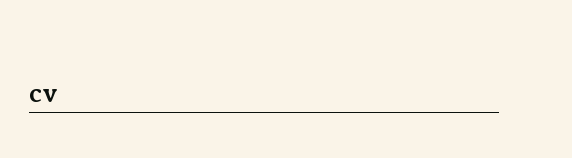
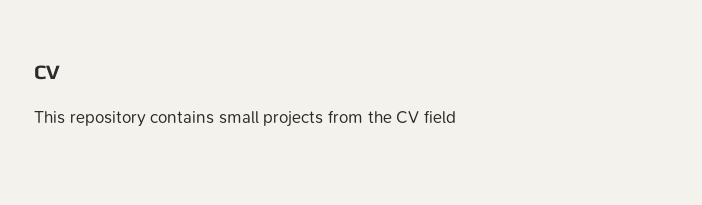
[29,89,58,102] cv -> [34,65,60,80] [34,110,456,127] CV // This repository contains small projects from the CV field

